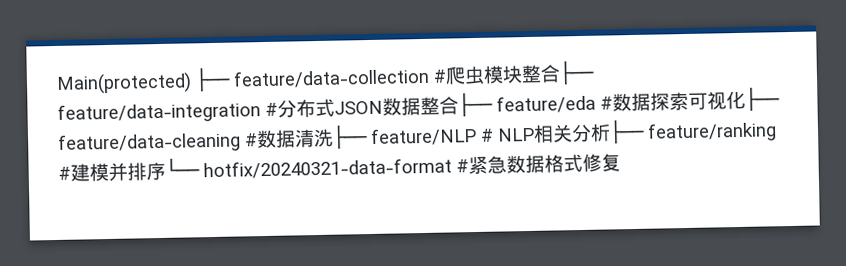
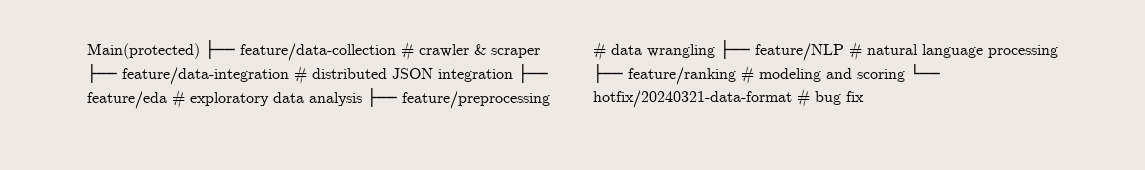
[445,60,595,86] [57,87,780,124] [57,119,777,154] [58,153,621,182] 爬虫模块整合├── feature/data-integration #分布式JSON数据整合├── feature/eda #数据探索可视化├── feature/data-cleaning #数据清洗├── feature/NLP # NLP相关分析├── feature/ranking #建模并排序└── hotfix/20240321-data-format #紧急数据格式修复 -> [419,44,540,58] [87,63,548,85] [87,87,550,109] [593,39,1058,61] [593,63,940,85] [593,88,864,108] crawler & scraper ├── feature/data-integration # distributed JSON integration ├── feature/eda # exploratory data analysis ├── feature/preprocessing # data wrangling ├── feature/NLP # natural language processing ├── feature/ranking # modeling and scoring └── hotfix/20240321-data-format # bug fix

